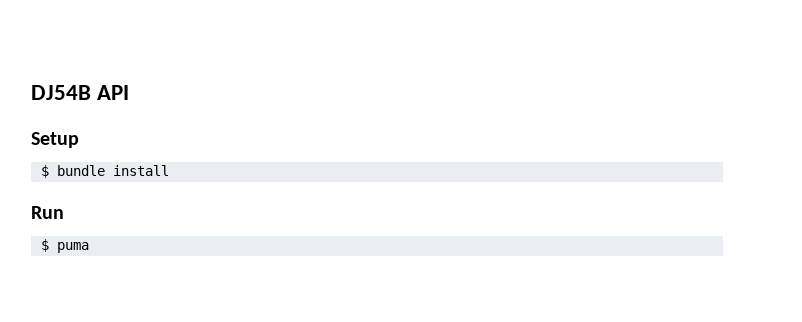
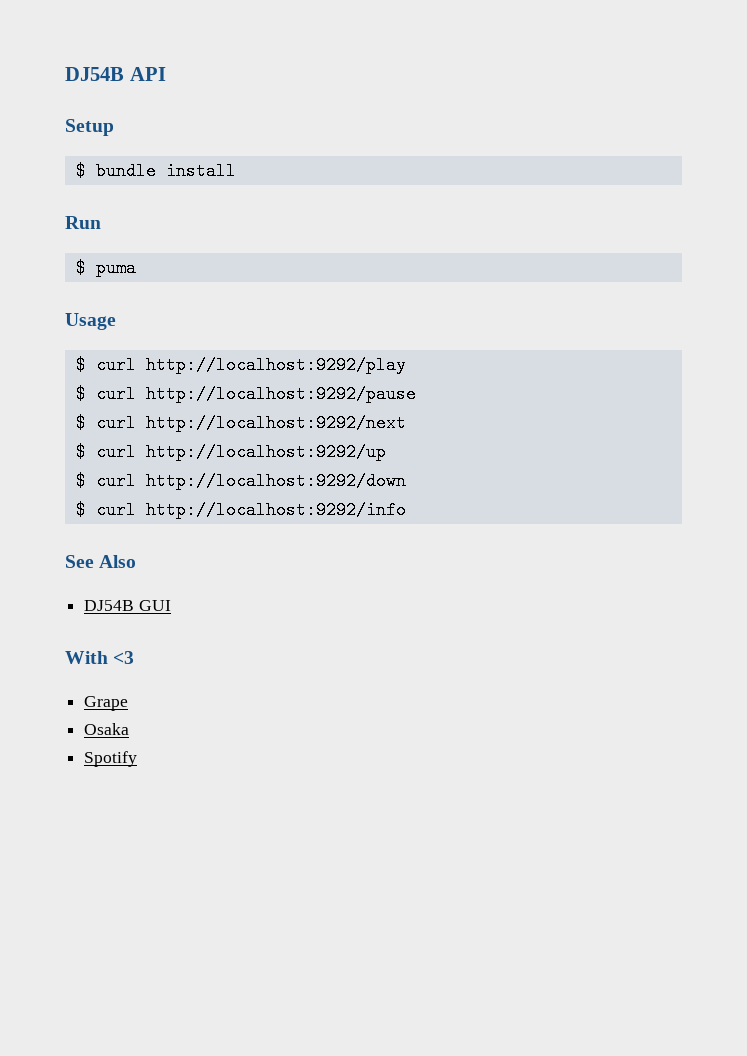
(89, 247) none -> [65,313,116,330] [75,356,406,374] [75,385,416,403] [75,414,406,432] [75,443,386,461] [75,472,406,490] [75,501,406,519] [65,555,137,568] [84,600,171,611] [65,651,135,664] [84,696,129,711] [84,723,130,735] [84,751,138,767] // Usage // $ curl http://localhost:9292/play // $ curl http://localhost:9292/pause // $ curl http://localhost:9292/next // $ curl http://localhost:9292/up // $ curl http://localhost:9292/down // $ curl http://localhost:9292/info // See Also // DJ54B GUI // With <3 // Grape // Osaka // Spotify

